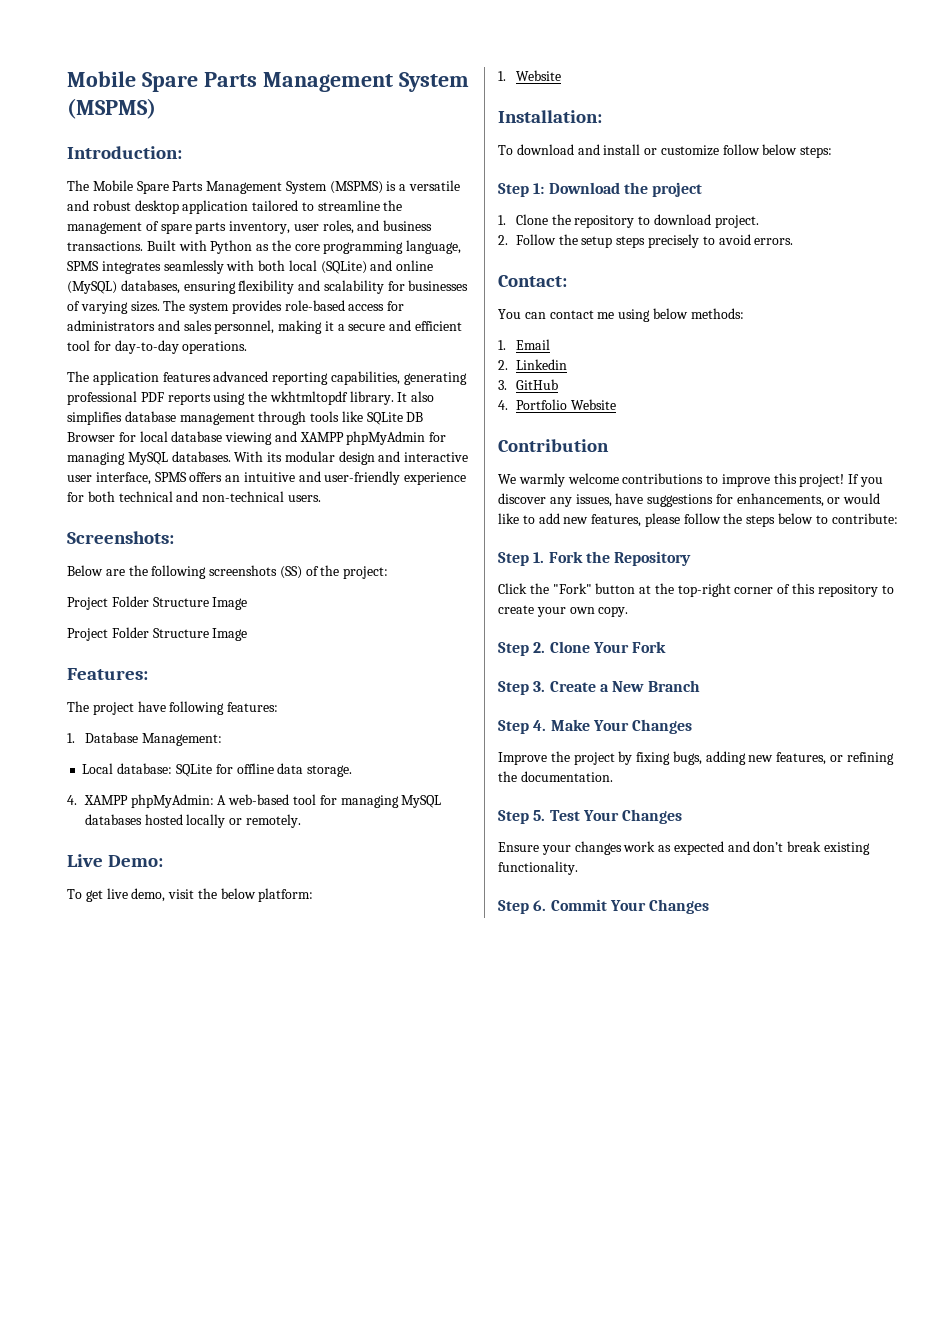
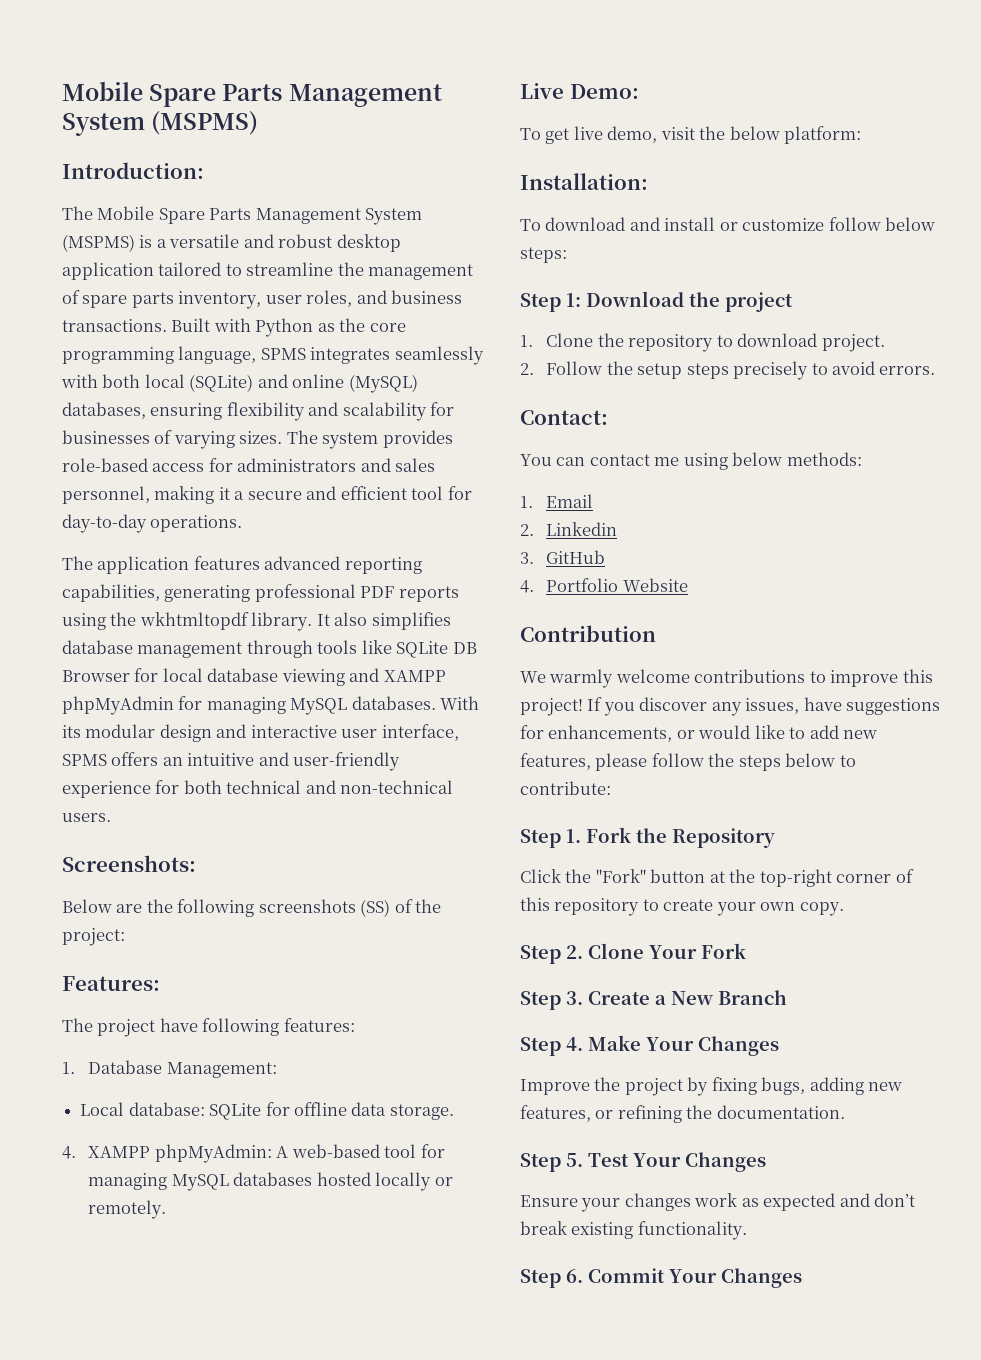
[67,596,248,610] [67,627,248,641] // Project Folder Structure Image // Project Folder Structure Image -> (125, 937) none
[498,70,561,81] // 1. Website -> (862, 135) none

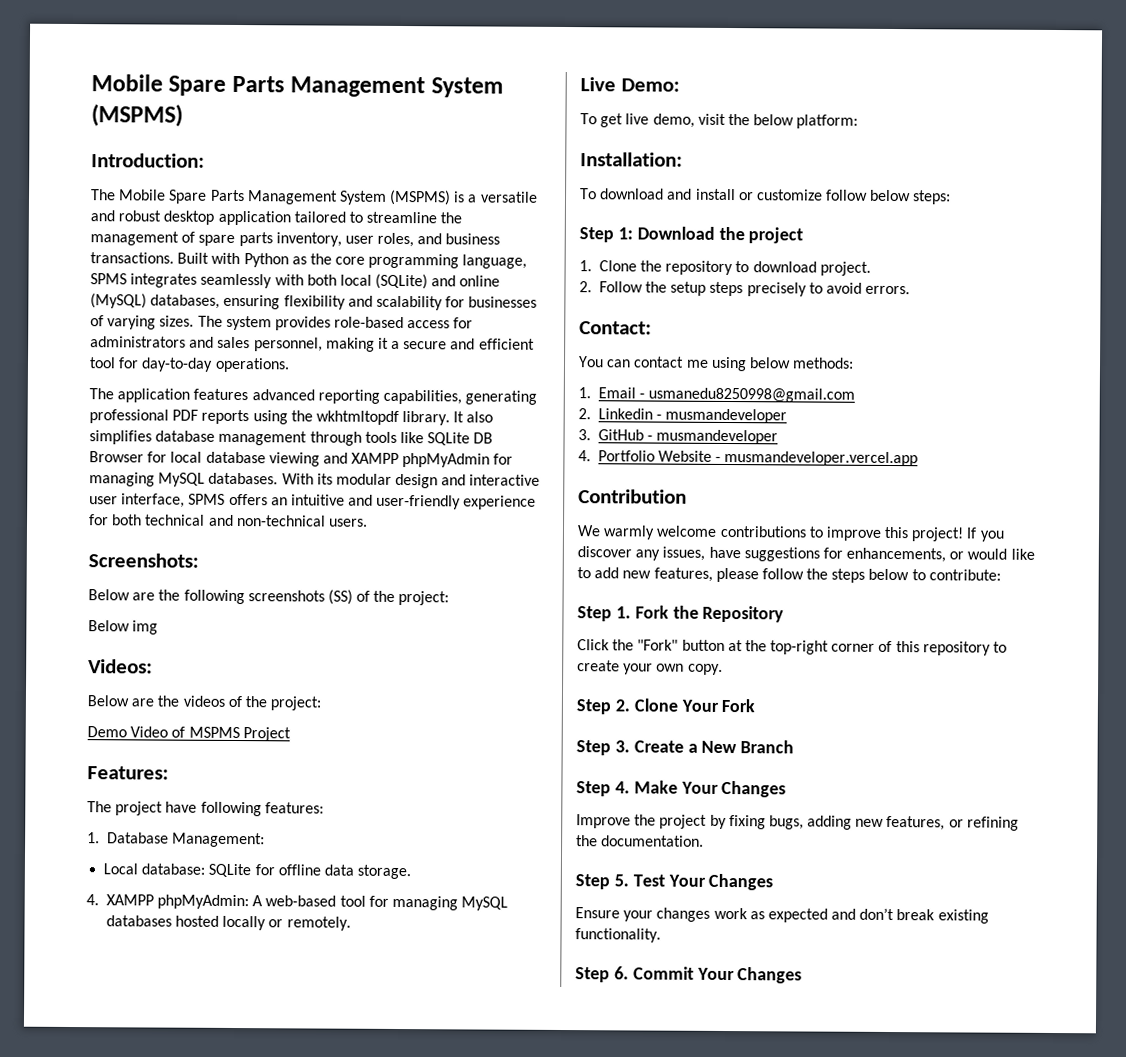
(125, 937) none -> [88,620,159,635] [88,659,153,674] [87,695,322,711] [87,726,291,742] // Below img // Videos: // Below are the videos of the project: // Demo Video of MSPMS Project
(594, 501) none -> [639,387,856,403] - usmanedu8250998@gmail.com
(618, 529) none -> [656,408,788,424] - musmandeveloper
(606, 557) none -> [647,429,779,445] - musmandeveloper
(688, 585) none -> [715,450,919,467] - musmandeveloper.vercel.app

